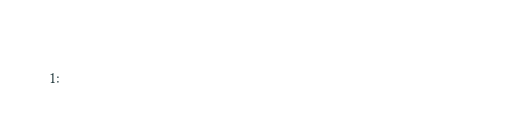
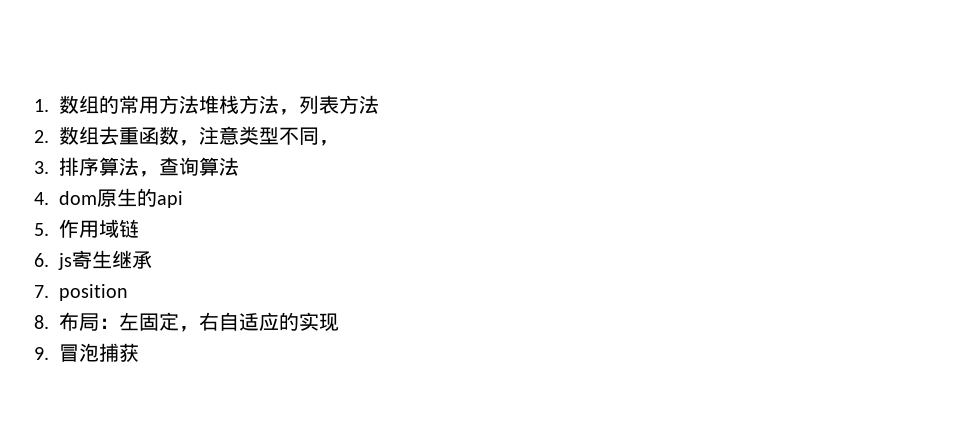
[49,73,60,83] 1: -> [34,95,379,115] [34,126,339,146] [34,157,239,177] [34,188,183,208] [34,219,139,238] [34,250,152,270] [34,284,128,301] [34,312,339,332] [34,343,139,362] 1.数组的常用方法堆栈方法，列表方法 // 2.数组去重函数，注意类型不同， // 3.排序算法，查询算法 // 4. dom原生的api // 5.作用域链 // 6. js寄生继承 // 7. position // 8.布局：左固定，右自适应的实现 // 9.冒泡捕获

